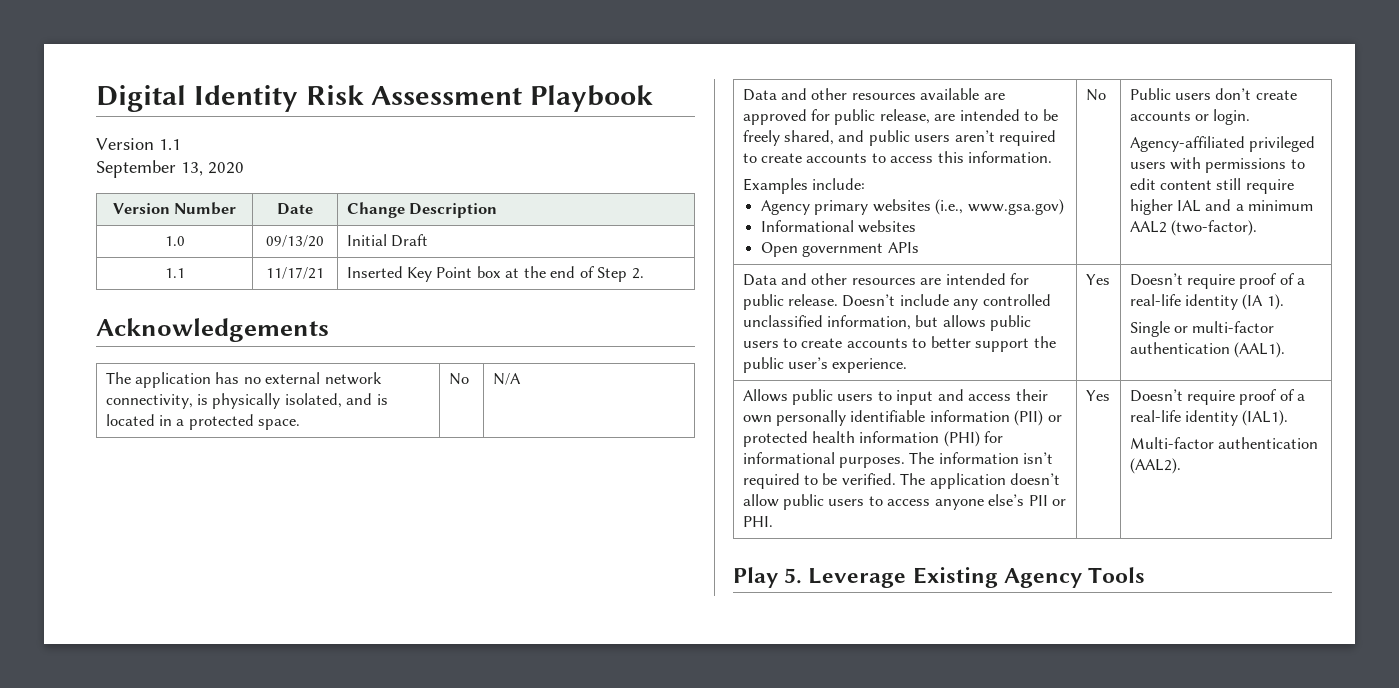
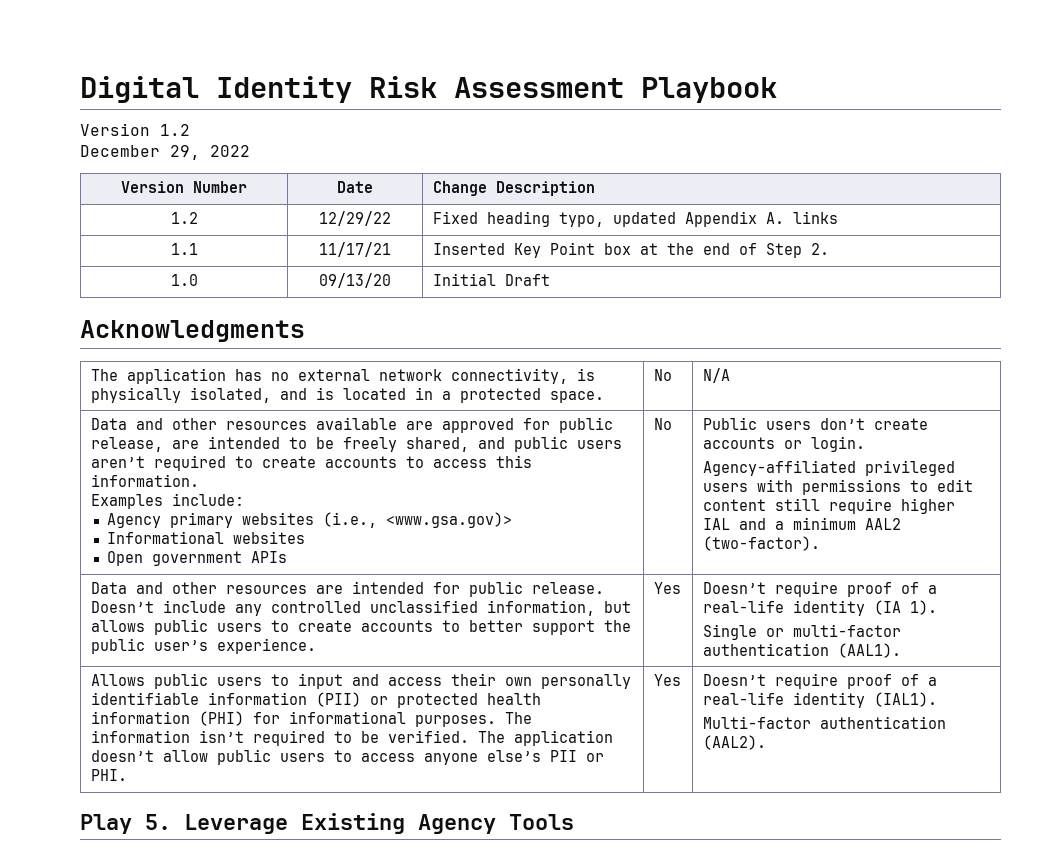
[159,139,181,150] [96,160,244,178] 1.1 // September 13, 2020 -> [160,124,190,136] [80,145,250,160] 1.2 // December 29, 2022
[164,236,185,246] [266,235,324,247] [346,234,429,247] 1.0 | 09/13/20 | Initial Draft -> [170,212,198,224] [319,211,391,226] [432,211,838,227] 1.2 | 12/29/22 | Fixed heading typo, updated Appendix A. links
[96,318,329,342] // Acknowledgements -> [170,274,198,286] [319,273,391,288] [432,273,550,286] [80,320,305,342] // 1.0 | 09/13/20 | Initial Draft // Acknowledgments
[967,199,1064,215] www.gsa.gov) -> [385,512,512,528] <www.gsa.gov)>

